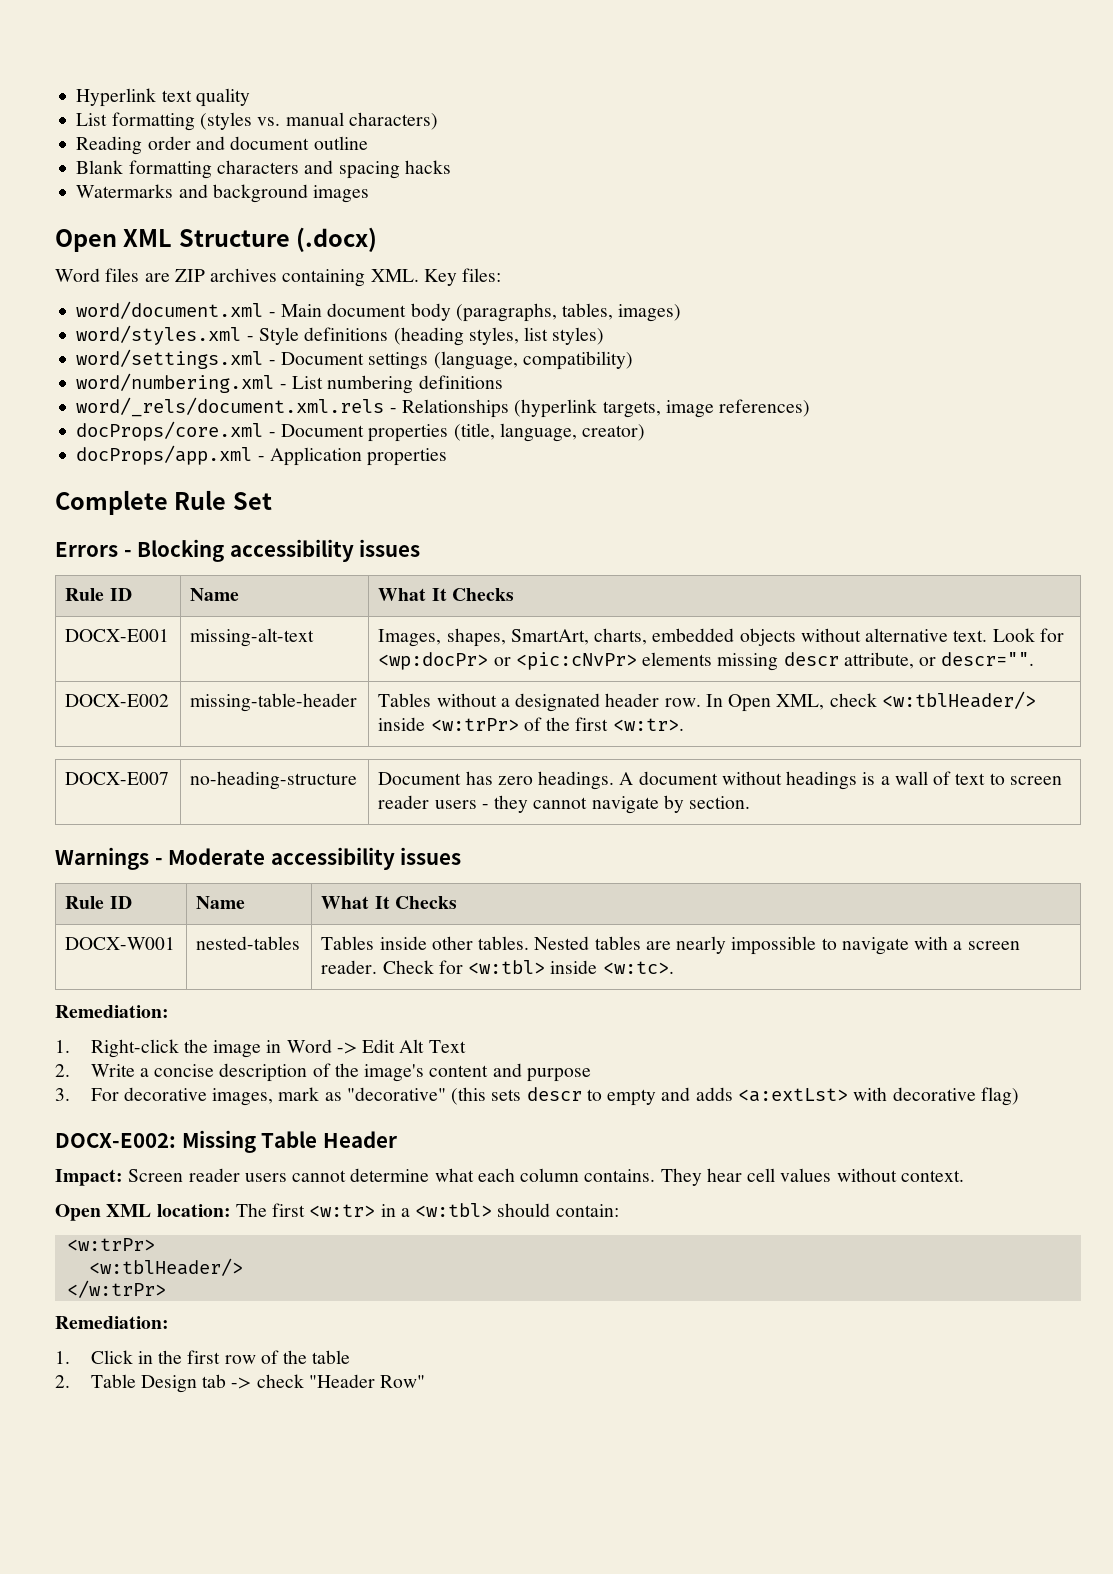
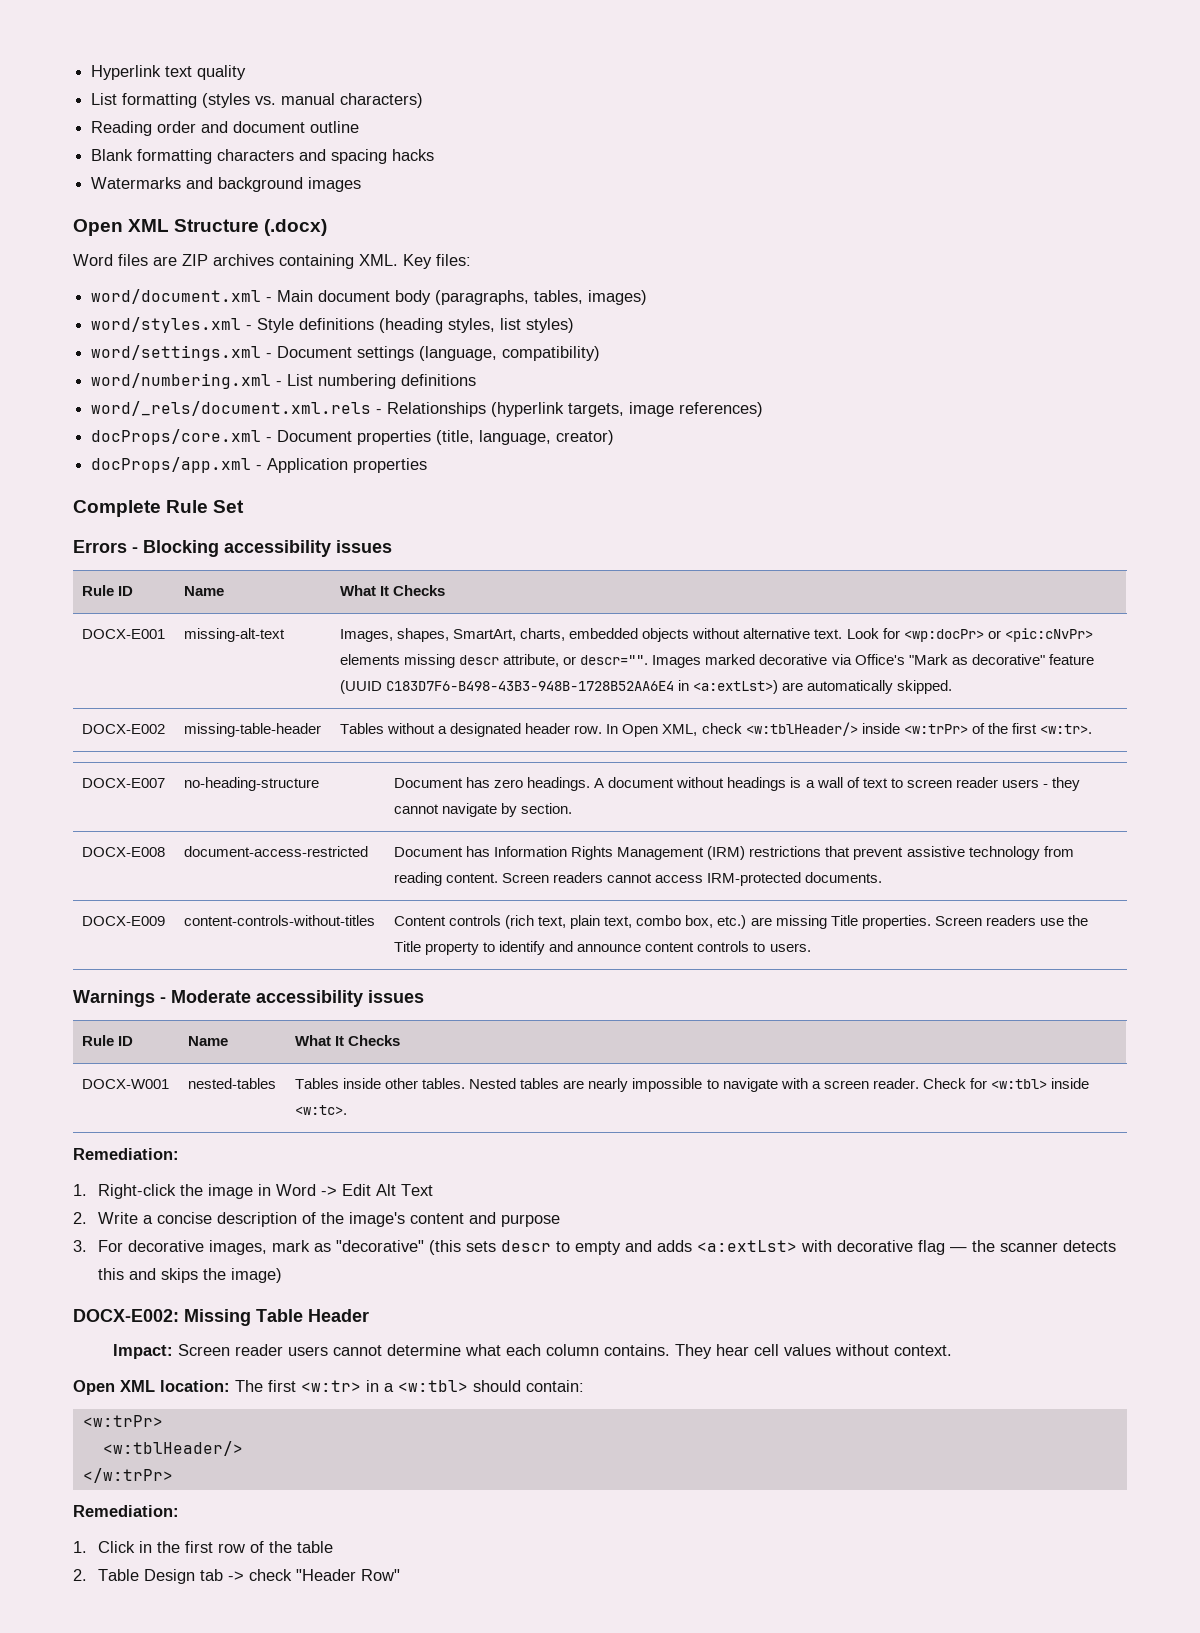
(1035, 659) none -> [652,654,1094,668] [340,680,953,694] Images marked decorative via Office's "Mark as decorative" feature (UUID C183D7F6-B498-43B3-948B-1728B52AA6E4 in <a:extLst>) are automatically skipped.
(751, 802) none -> [82,847,166,857] [184,846,369,857] [394,846,1074,860] [394,872,883,886] [82,916,166,926] [184,915,376,926] [394,915,1088,929] [394,941,811,955] // DOCX-E008 | document-access-restricted | Document has Information Rights Management (IRM) restrictions that prevent assistive technology from reading content. Screen readers cannot access IRM-protected documents. // DOCX-E009 | content-controls-without-titles | Content controls (rich text, plain text, combo box, etc.) are missing Title properties. Screen readers use the Title property to identify and announce content controls to users.
[980,1087,1019,1106] flag) -> [918,1240,1117,1255] [98,1268,283,1283] flag — the scanner detects this and skips the image)

